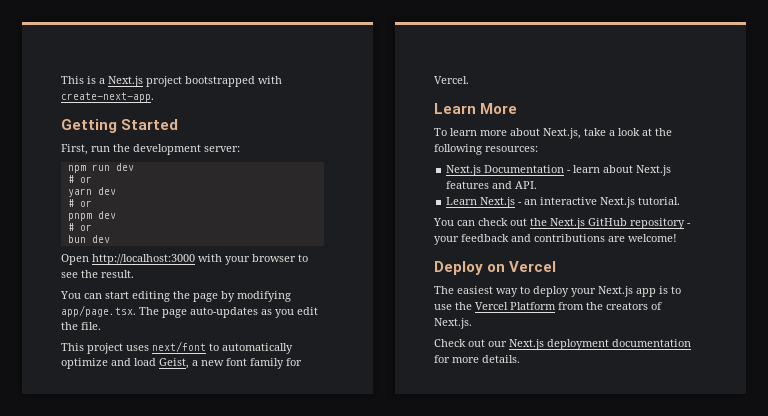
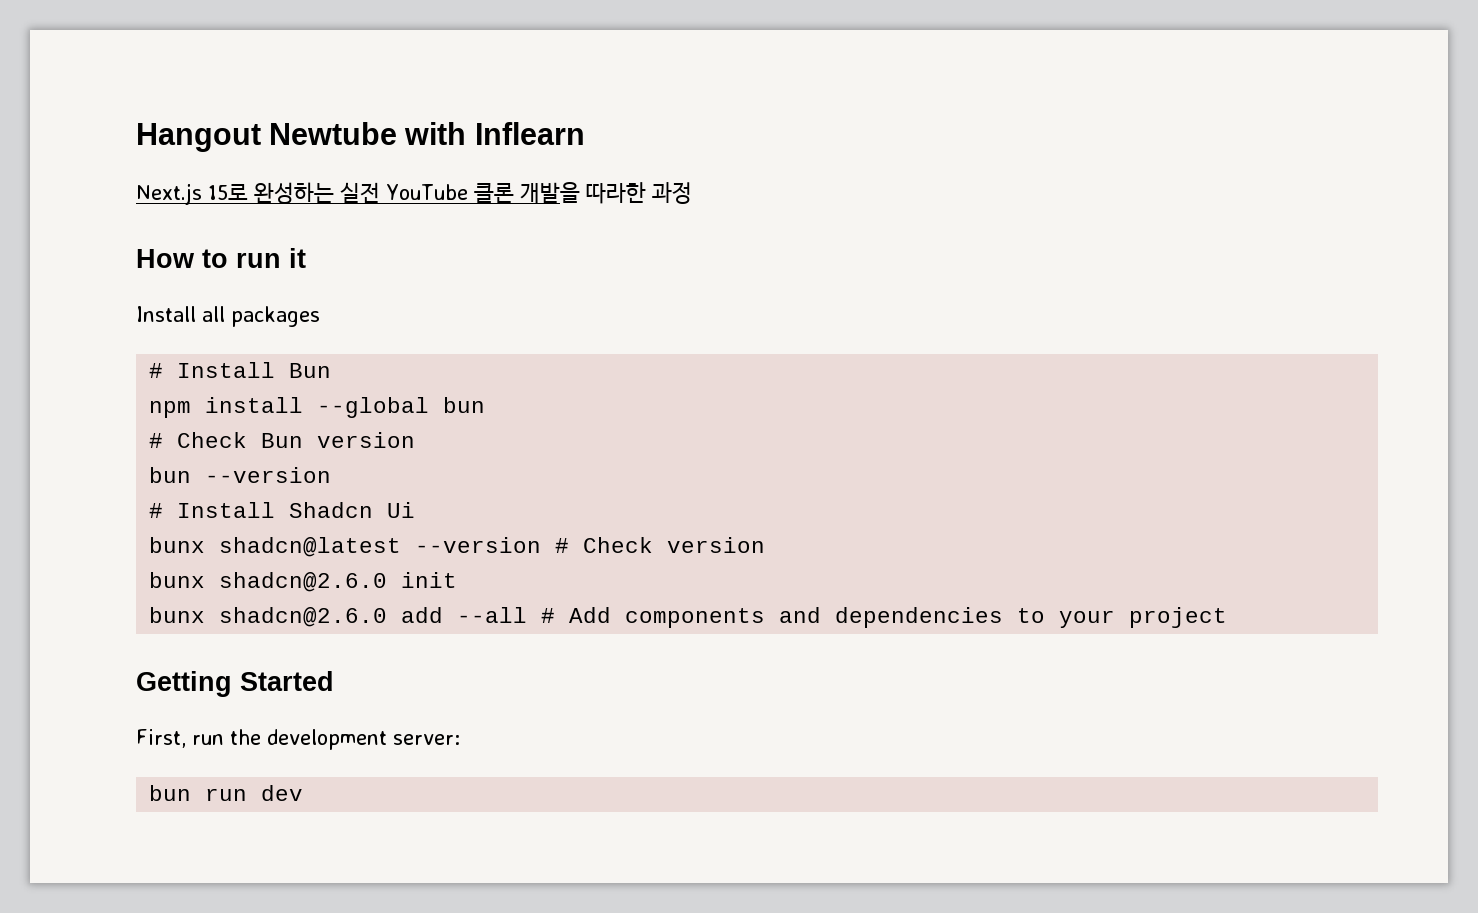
[61,76,282,87] [61,92,154,102] This is a Next.js project bootstrapped with create-next-app. -> [136,122,585,152] [136,182,692,205] [136,248,306,268] [136,306,320,327] [149,362,332,378] [149,397,486,418] [149,432,416,448] [149,467,332,483] [149,502,416,518] [149,537,766,557] [149,572,458,592] [149,607,1228,628] Hangout Newtube with Inflearn // Next.js 15로 완성하는 실전 YouTube 클론 개발을 따라한 과정 // How to run it // Install all packages // # Install Bun // npm install --global bun // # Check Bun version // bun --version // # Install Shadcn Ui // bunx shadcn@latest --version # Check version // bunx shadcn@2.6.0 init // bunx shadcn@2.6.0 add --all # Add components and dependencies to your project
[67,165,86,173] npm -> [149,785,192,801] bun
[67,175,92,183] [67,187,116,197] [67,199,92,207] [67,211,116,221] [67,223,92,231] [67,235,110,243] [61,254,308,265] [61,270,134,278] [60,291,291,302] [61,305,318,318] [61,322,101,330] [61,341,293,354] [61,358,302,369] [434,76,469,84] [434,103,518,114] [434,128,672,139] [434,144,538,155] [446,165,672,176] [446,181,538,189] [446,197,681,208] [433,218,691,229] [434,234,677,245] [434,261,557,275] [434,286,681,297] [434,302,662,310] [434,318,472,329] [434,339,691,350] [434,355,520,363] // # or // yarn dev // # or // pnpm dev // # or // bun dev // Open http://localhost:3000 with your browser to see the result. // You can start editing the page by modifying app/page.tsx. The page auto-updates as you edit the file. // This project uses next/font to automatically optimize and load Geist, a new font family for Vercel. // Learn More // To learn more about Next.js, take a look at the following resources: // Next.js Documentation - learn about Next.js features and API. // Learn Next.js - an interactive Next.js tutorial. // You can check out the Next.js GitHub repository - your feedback and contributions are welcome! // Deploy on Vercel // The easiest way to deploy your Next.js app is to use the Vercel Platform from the creators of Next.js. // Check out our Next.js deployment documentation for more details. -> (304, 793) none

